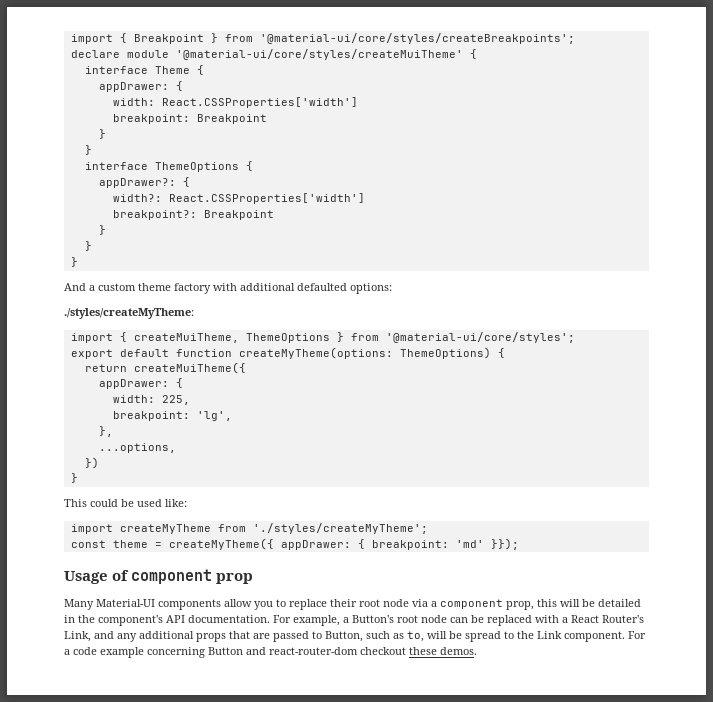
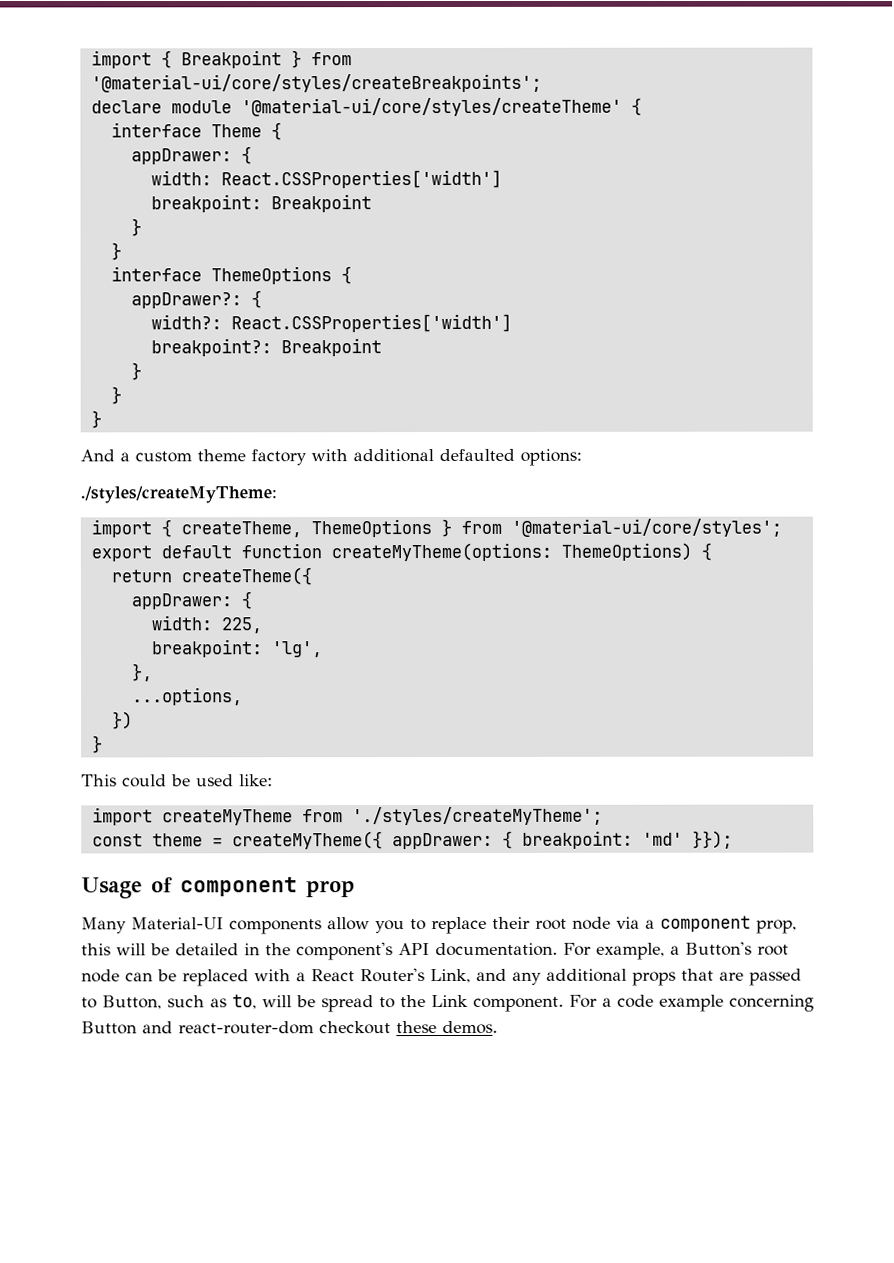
[175,49,463,60] '@material-ui/core/styles/createMuiTheme' -> [240,97,622,117] '@material-ui/core/styles/createTheme'
[133,333,239,343] createMuiTheme, -> [180,521,302,538] createTheme,
[133,362,246,374] createMuiTheme({ -> [180,567,312,586] createTheme({

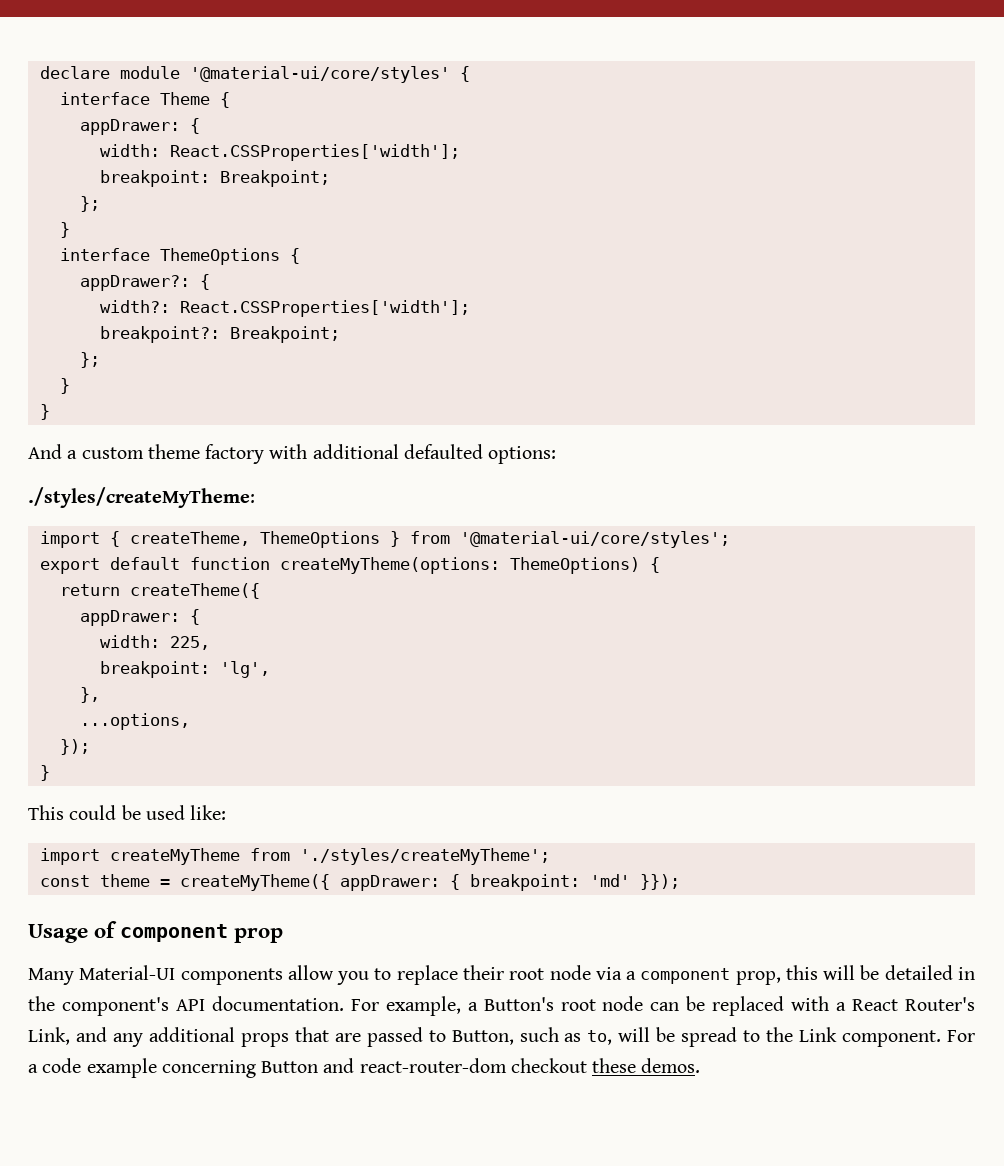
[90,50,352,69] [90,73,542,93] import { Breakpoint } from '@material-ui/core/styles/createBreakpoints'; // -> (39, 72) none
[240,97,622,117] '@material-ui/core/styles/createTheme' -> [189,66,450,83] '@material-ui/core/styles'
[220,169,502,189] [150,194,372,213] [130,218,142,237] React.CSSProperties['width'] // breakpoint: Breakpoint // } -> [169,144,460,161] [99,170,330,187] [79,196,100,212] React.CSSProperties['width']; // breakpoint: Breakpoint; // };
[230,313,512,333] React.CSSProperties['width'] -> [179,300,470,317] React.CSSProperties['width'];
[280,338,382,357] [130,362,142,381] Breakpoint // } -> [229,326,340,343] [79,352,100,368] Breakpoint; // };
[111,711,133,730] }) -> [59,739,90,755] });

